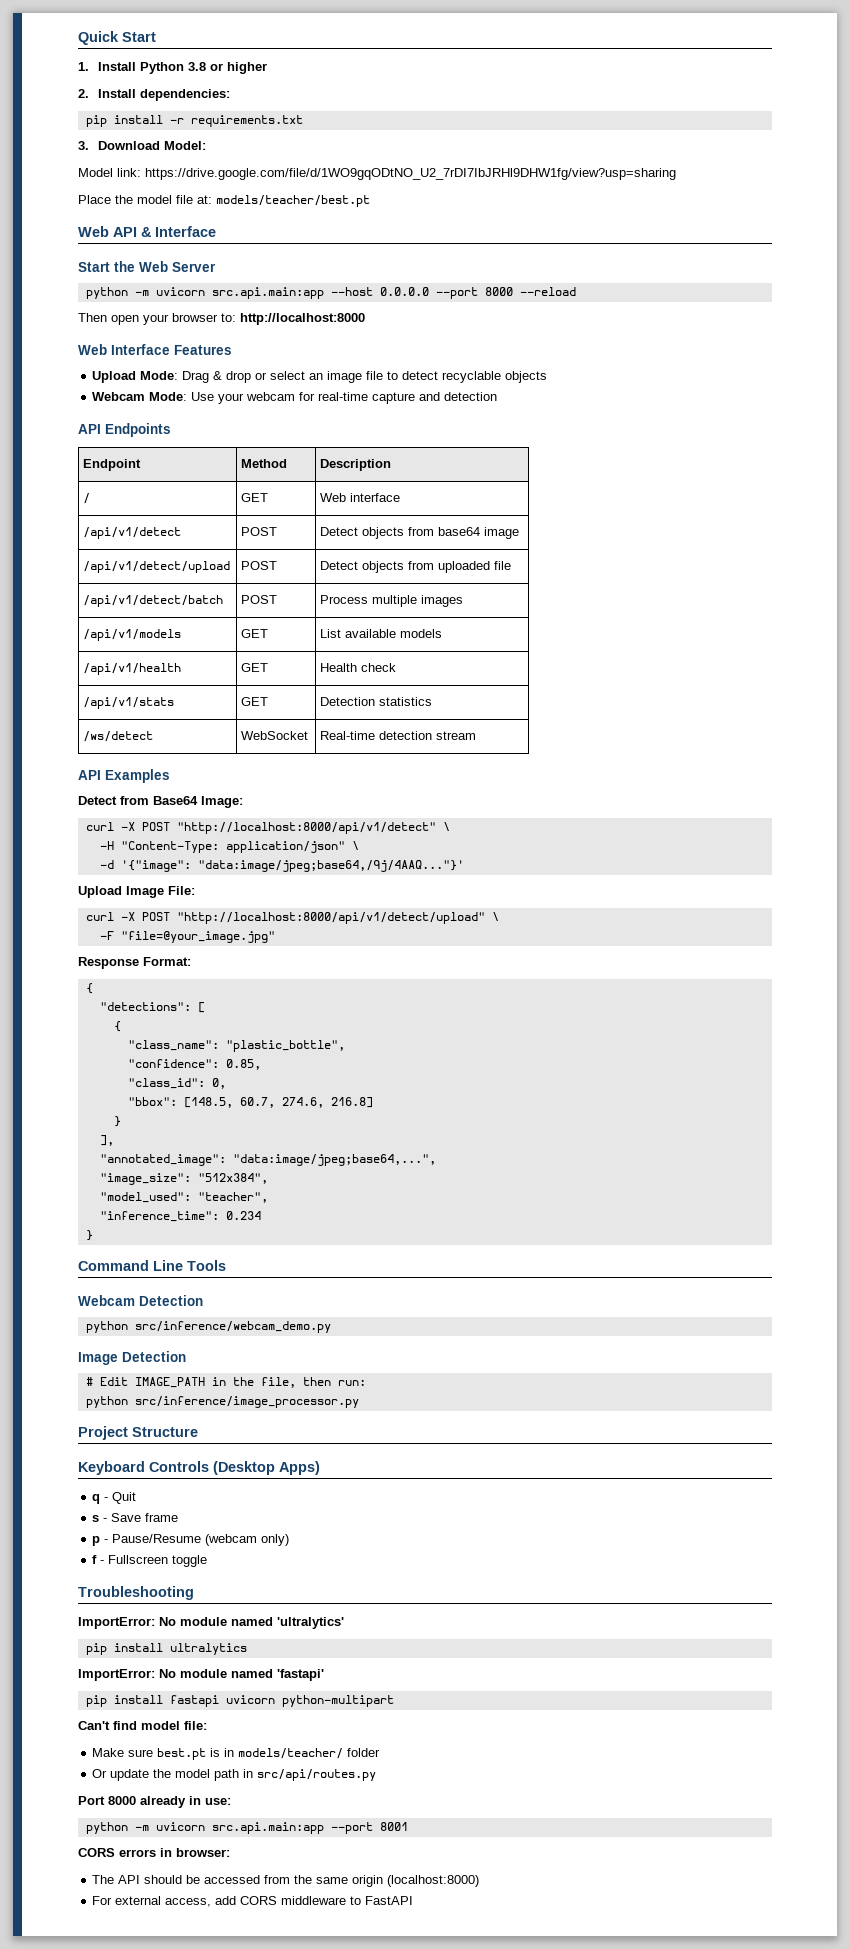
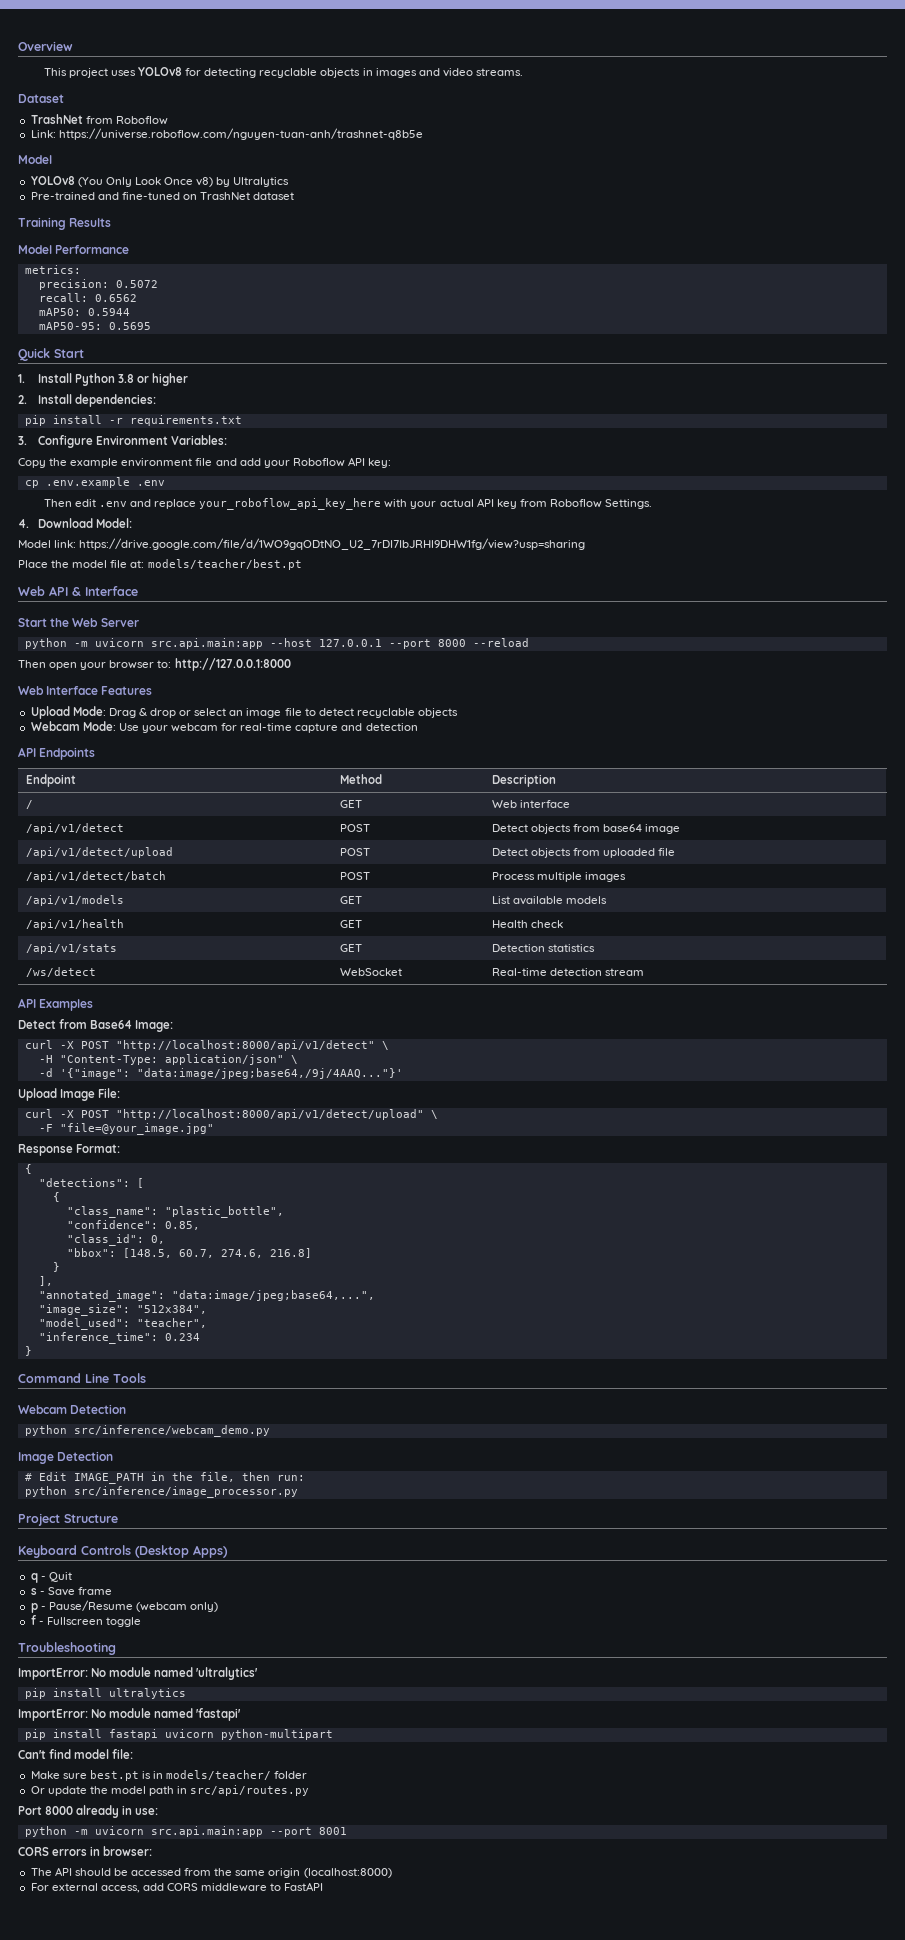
(78, 38) none -> [18,41,73,51] [43,67,523,78] [18,94,64,103] [30,114,168,125] [30,128,423,140] [18,155,52,164] [30,176,290,187] [30,192,295,200] [18,217,112,230] [18,245,130,254] [24,265,81,274] [38,279,158,290] [38,293,137,302] [38,308,130,316] [38,322,151,330] Overview // This project uses YOLOv8 for detecting recyclable objects in images and video streams. // Dataset // TrashNet from Roboflow // Link: https://universe.roboflow.com/nguyen-tuan-anh/trashnet-q8b5e // Model // YOLOv8 (You Only Look Once v8) by Ultralytics // Pre-trained and fine-tuned on TrashNet dataset // Training Results // Model Performance // metrics: // precision: 0.5072 // recall: 0.6562 // mAP50: 0.5944 // mAP50-95: 0.5695 //
(89, 145) none -> [37,435,227,448] [18,457,392,468] [24,477,165,488] [43,498,653,510] [18,519,29,528] Configure Environment Variables: // Copy the example environment file and add your Roboflow API key: // cp .env.example .env // Then edit .env and replace your_roboflow_api_key_here with your actual API key from Roboflow Settings. // 4.
[379,287,429,296] 0.0.0.0 -> [318,639,382,647] 127.0.0.1
[240,313,365,325] http://localhost:8000 -> [174,658,291,671] http://127.0.0.1:8000

